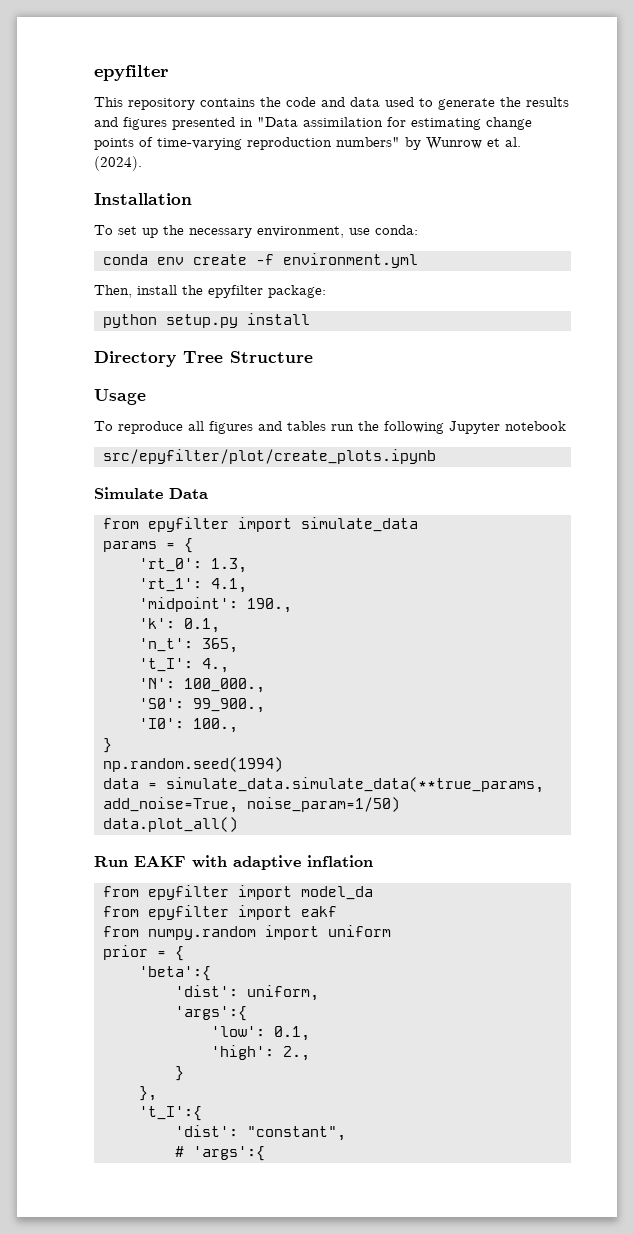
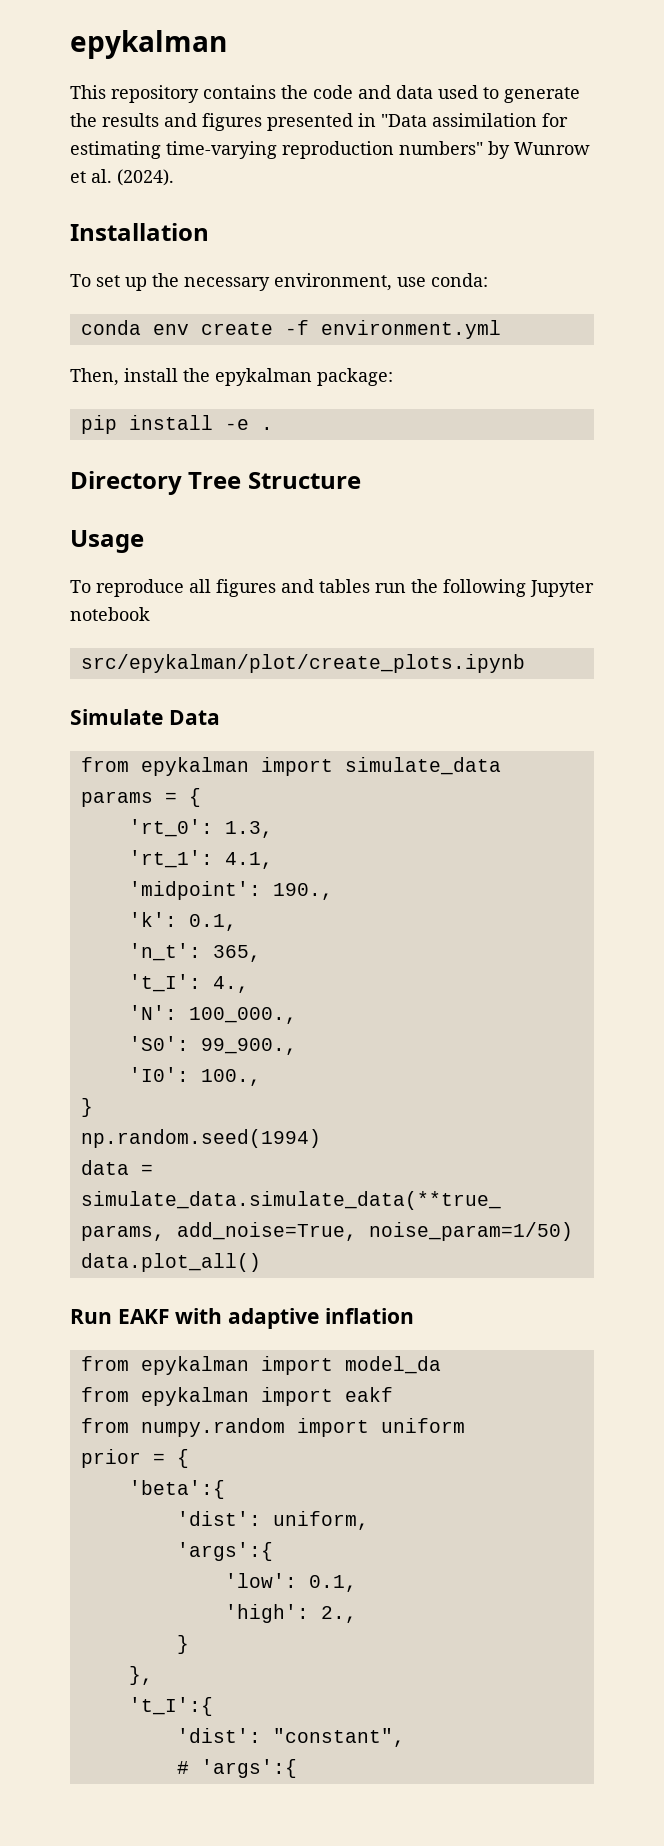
[94,65,169,81] epyfilter -> [70,30,227,59] epykalman
[486,117,532,130] [94,137,153,150] change points of -> (161, 150) none
[208,285,263,298] epyfilter -> [215,368,312,386] epykalman
[103,313,310,328] python setup.py install -> [80,415,273,434] pip install -e .
[103,449,436,464] src/epyfilter/plot/create_plots.ipynb -> [80,654,525,673] src/epykalman/plot/create_plots.ipynb
[148,517,229,532] epyfilter -> [140,757,249,776] epykalman
[148,885,229,900] epyfilter -> [140,1356,249,1375] epykalman
[148,905,229,920] epyfilter -> [140,1387,249,1406] epykalman

